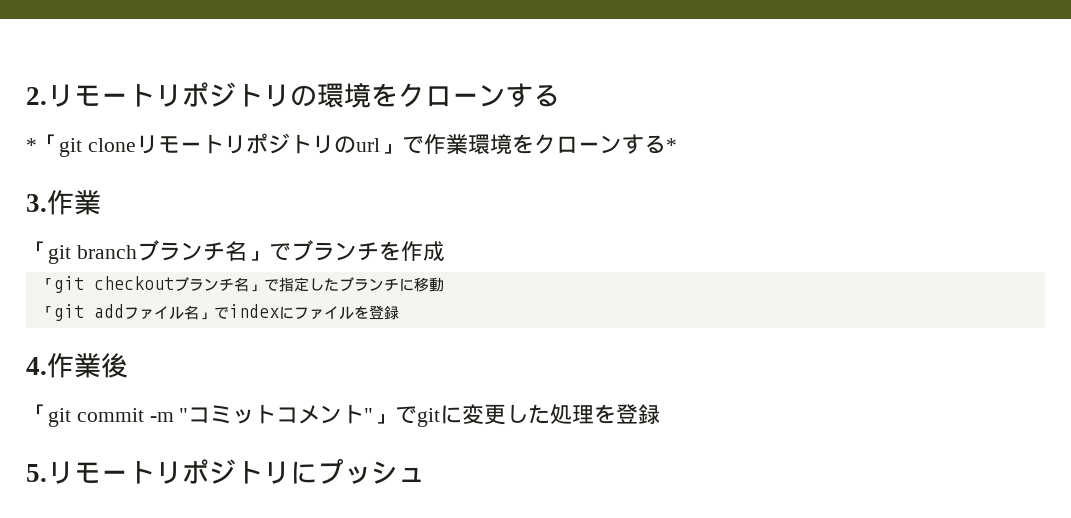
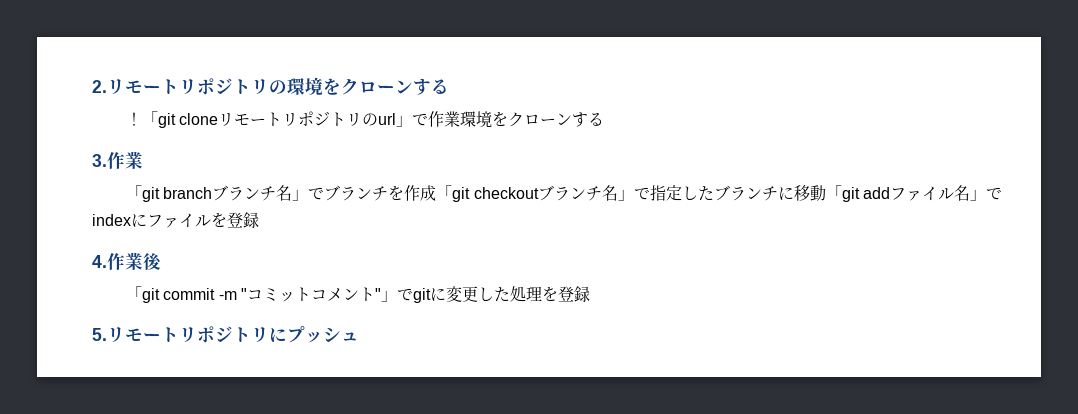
[26,138,37,152] * -> [126,112,143,126] ！
[665,138,677,152] * -> (605, 119) none
(445, 251) // -> (437, 193) none
(444, 284) // -> (826, 193) none

